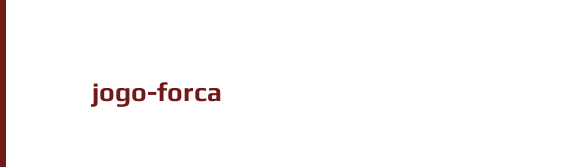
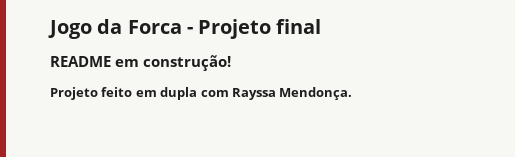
[90,82,222,107] jogo-forca -> [48,19,322,39] [50,55,231,71] [50,87,353,100] Jogo da Forca - Projeto final // README em construção! // Projeto feito em dupla com Rayssa Mendonça.

